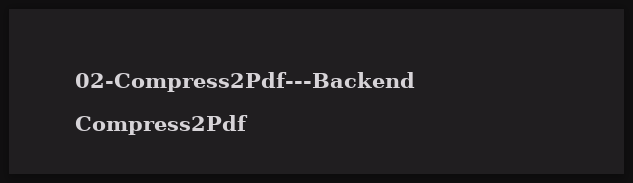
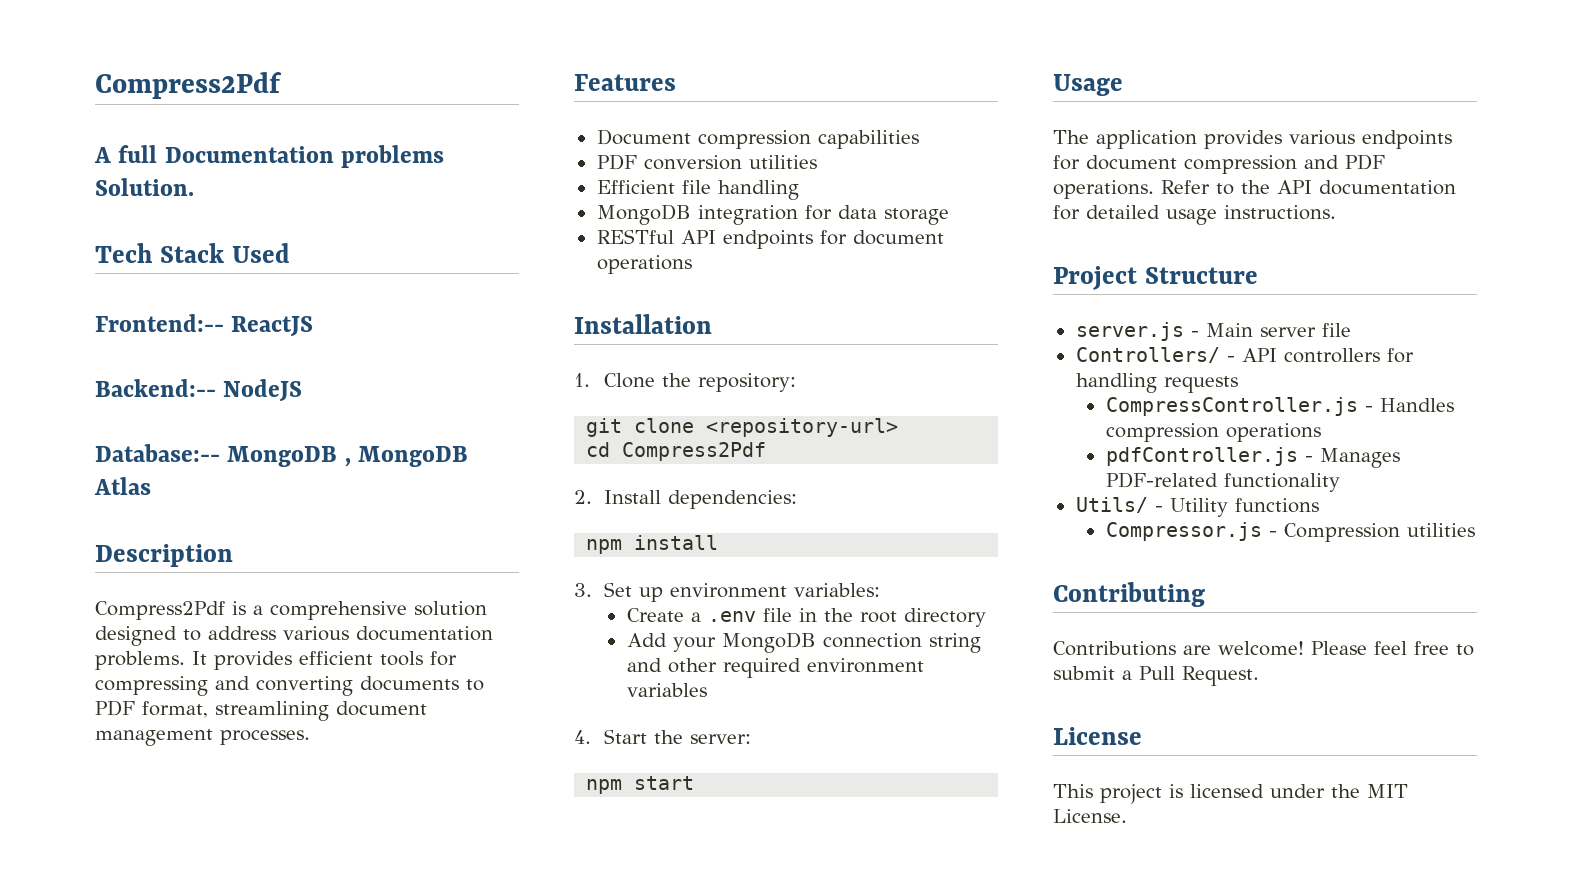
[75,72,415,92] [75,115,248,135] 02-Compress2Pdf---Backend // Compress2Pdf -> [95,72,282,99] [94,145,444,168] [95,178,194,196] [95,243,290,263] [95,314,314,337] [95,379,303,402] [95,444,468,467] [94,477,151,495] [95,544,233,567] [95,601,487,620] [95,626,493,646] [95,651,457,670] [95,676,484,696] [95,700,427,721] [95,729,310,746] [574,74,676,91] [596,129,919,149] [596,154,817,170] [596,180,799,200] [596,204,949,225] [596,229,944,249] [596,255,692,274] [574,314,712,334] [574,373,797,392] [586,418,899,437] [586,442,767,461] [574,490,798,509] [586,535,719,554] [574,582,881,602] [626,608,986,627] [626,632,981,653] [626,658,924,678] [626,683,707,697] [574,729,752,744] [586,776,695,794] [1053,74,1123,96] [1053,130,1452,149] [1053,154,1385,174] [1053,180,1456,199] [1053,205,1336,225] [1053,266,1258,290] [1075,322,1351,341] [1075,347,1414,363] [1075,373,1238,393] [1105,397,1454,416] [1105,423,1321,442] [1105,447,1400,468] [1105,472,1340,492] [1075,497,1319,517] [1105,522,1475,542] [1053,582,1205,607] [1053,641,1474,656] [1053,666,1259,686] [1053,727,1142,745] [1053,784,1408,804] [1053,809,1127,823] Compress2Pdf // A full Documentation problems Solution. // Tech Stack Used // Frontend:-- ReactJS // Backend:-- NodeJS // Database:-- MongoDB , MongoDB Atlas // Description // Compress2Pdf is a comprehensive solution designed to address various documentation problems. It provides efficient tools for compressing and converting documents to PDF format, streamlining document management processes. // Features // Document compression capabilities // PDF conversion utilities // Efficient file handling // MongoDB integration for data storage // RESTful API endpoints for document operations // Installation // 1. Clone the repository: // git clone <repository-url> // cd Compress2Pdf // 2. Install dependencies: // npm install // 3. Set up environment variables: // Create a .env file in the root directory // Add your MongoDB connection string and other required environment variables // 4. Start the server: // npm start // Usage // The application provides various endpoints for document compression and PDF operations. Refer to the API documentation for detailed usage instructions. // Project Structure // server.js - Main server file // Controllers/ - API controllers for handling requests // CompressController.js - Handles compression operations // pdfController.js - Manages PDF-related functionality // Utils/ - Utility functions // Compressor.js - Compression utilities // Contributing // Contributions are welcome! Please feel free to submit a Pull Request. // License // This project is licensed under the MIT License.

